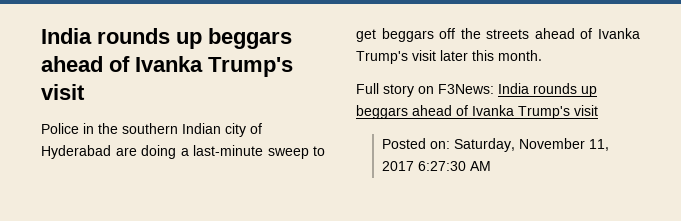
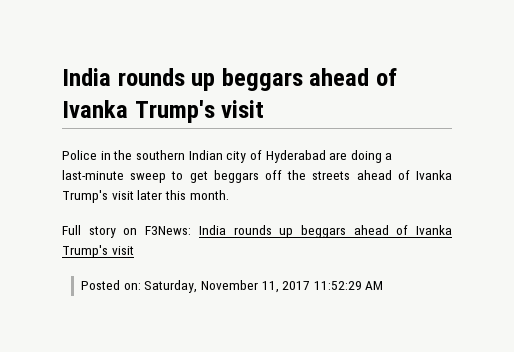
[417,161,466,171] 6:27:30 -> [313,281,362,290] 11:52:29

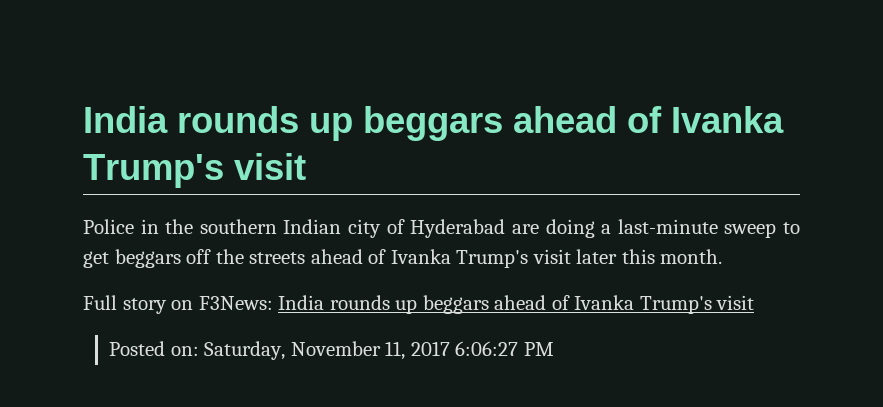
[313,281,384,290] 11:52:29 AM -> [455,341,554,356] 6:06:27 PM

